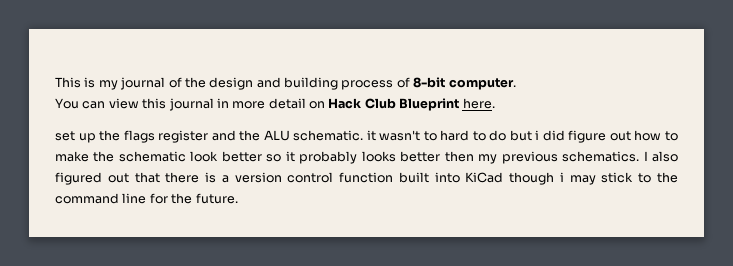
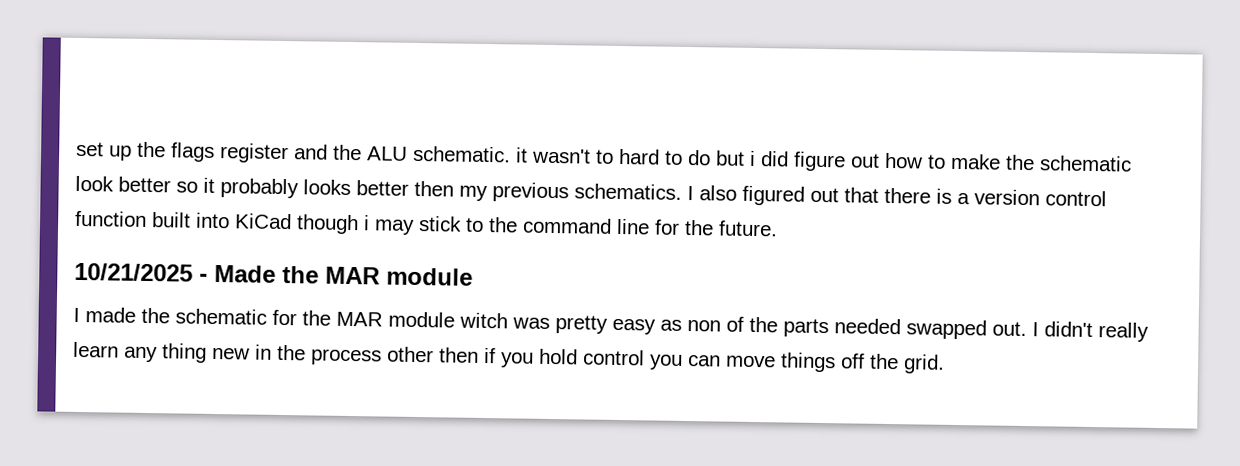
[55,77,516,90] [55,98,495,111] This is my journal of the design and building process of 8-bit computer. // You can view this journal in more detail on Hack Club Blueprint here. // -> (76, 149) none
(238, 198) none -> [74,262,473,286] [73,307,1149,342] [73,341,945,374] // 10/21/2025 - Made the MAR module // I made the schematic for the MAR module witch was pretty easy as non of the parts needed swapped out. I didn't really learn any thing new in the process other then if you hold control you can move things off the grid.

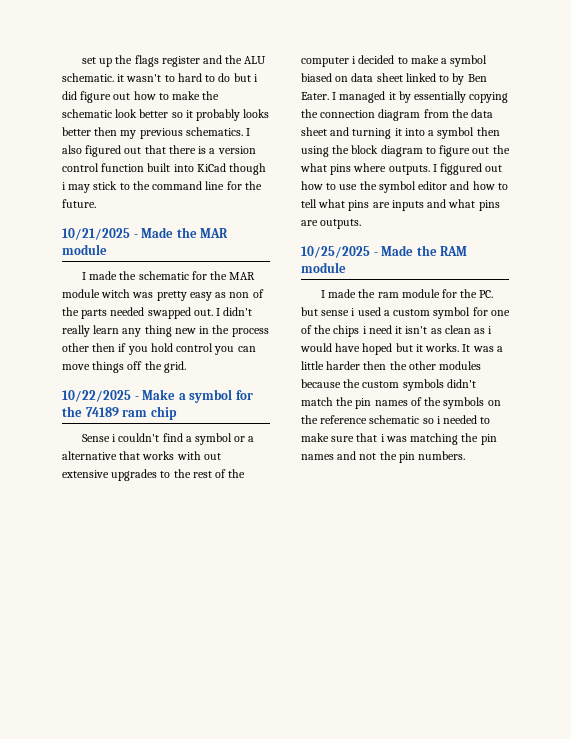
(945, 364) none -> [62,389,253,403] [62,406,177,420] [81,433,255,445] [62,451,221,460] [62,469,246,481] [301,55,488,67] [301,73,487,85] [301,91,509,103] [301,109,494,121] [301,127,500,139] [301,145,510,157] [300,163,503,175] [301,181,508,193] [301,199,500,211] [301,219,362,229] [301,245,468,258] [301,262,346,273] [320,289,494,298] [301,307,510,319] [301,325,493,337] [300,343,503,355] [301,361,482,370] [301,379,476,391] [301,397,501,409] [301,415,491,424] [301,433,497,445] [301,451,466,463] // 10/22/2025 - Make a symbol for the 74189 ram chip // Sense i couldn't find a symbol or a alternative that works with out extensive upgrades to the rest of the computer i decided to make a symbol biased on data sheet linked to by Ben Eater. I managed it by essentially copying the connection diagram from the data sheet and turning it into a symbol then using the block diagram to figure out the what pins where outputs. I figgured out how to use the symbol editor and how to tell what pins are inputs and what pins are outputs. // 10/25/2025 - Made the RAM module // I made the ram module for the PC. but sense i used a custom symbol for one of the chips i need it isn't as clean as i would have hoped but it works. It was a little harder then the other modules because the custom symbols didn't match the pin names of the symbols on the reference schematic so i needed to make sure that i was matching the pin names and not the pin numbers.

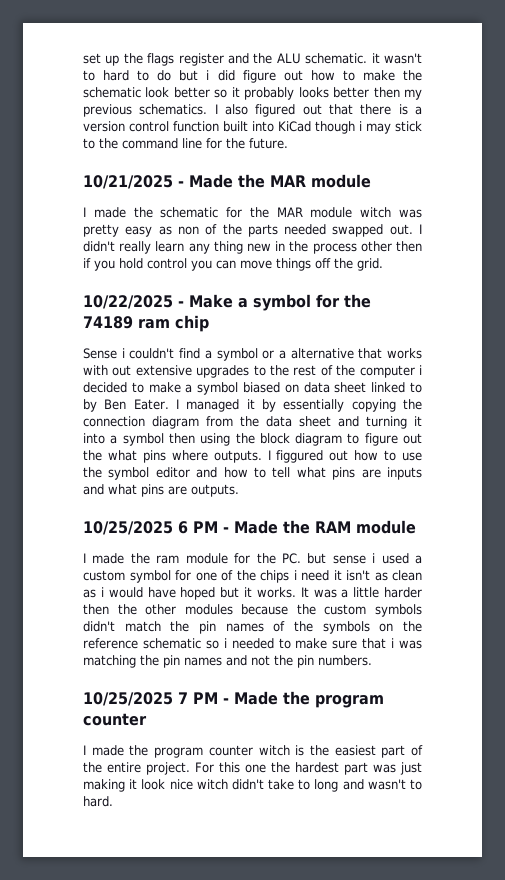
(370, 252) none -> [178,521,218,534] 6 PM
(466, 455) none -> [83,691,384,708] [83,713,147,726] [83,745,423,758] [83,762,422,775] [83,779,423,792] [83,796,113,807] // 10/25/2025 7 PM - Made the program counter // I made the program counter witch is the easiest part of the entire project. For this one the hardest part was just making it look nice witch didn't take to long and wasn't to hard.

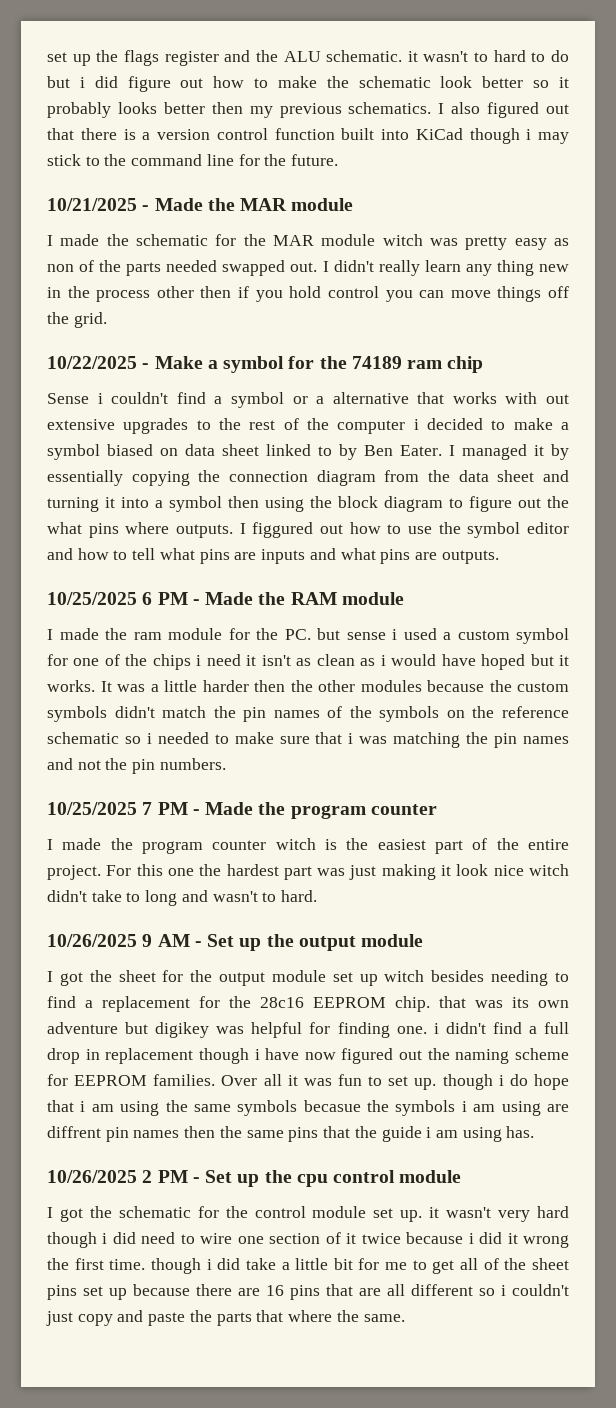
(113, 801) none -> [47,934,424,951] [47,970,570,986] [47,996,569,1012] [47,1022,569,1038] [47,1048,569,1064] [47,1074,570,1090] [47,1100,569,1116] [47,1126,535,1142] [47,1170,462,1187] [47,1206,569,1222] [47,1232,569,1248] [47,1258,569,1274] [47,1284,569,1300] [46,1310,405,1326] // 10/26/2025 9 AM - Set up the output module // I got the sheet for the output module set up witch besides needing to find a replacement for the 28c16 EEPROM chip. that was its own adventure but digikey was helpful for finding one. i didn't find a full drop in replacement though i have now figured out the naming scheme for EEPROM families. Over all it was fun to set up. though i do hope that i am using the same symbols becasue the symbols i am using are diffrent pin names then the same pins that the guide i am using has. // 10/26/2025 2 PM - Set up the cpu control module // I got the schematic for the control module set up. it wasn't very hard though i did need to wire one section of it twice because i did it wrong the first time. though i did take a little bit for me to get all of the sheet pins set up because there are 16 pins that are all different so i couldn't just copy and paste the parts that where the same.

